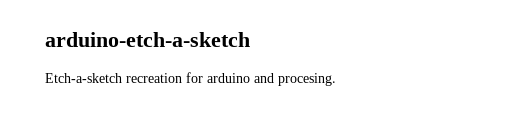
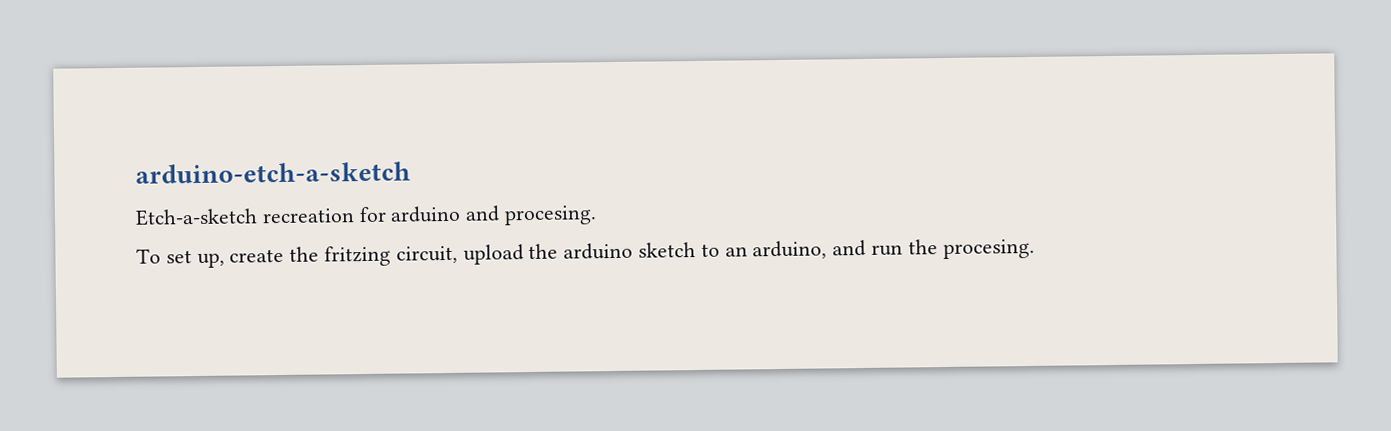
(336, 79) none -> [136,238,1035,269] // To set up, create the fritzing circuit, upload the arduino sketch to an arduino, and run the procesing.

